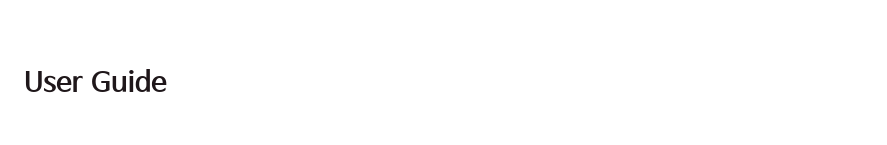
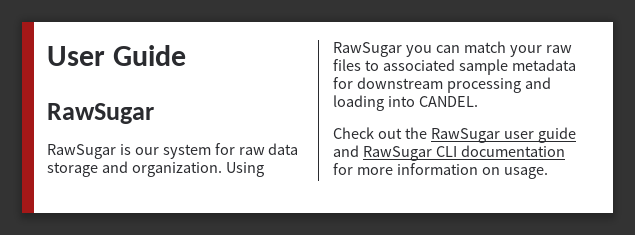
(167, 80) none -> [47,103,154,124] [47,143,299,159] [47,161,264,177] [333,41,572,57] [333,59,576,75] [333,77,551,93] [333,95,478,111] [333,127,576,143] [333,145,565,161] [333,163,548,179] // RawSugar // RawSugar is our system for raw data storage and organization. Using RawSugar you can match your raw files to associated sample metadata for downstream processing and loading into CANDEL. // Check out the RawSugar user guide and RawSugar CLI documentation for more information on usage.

